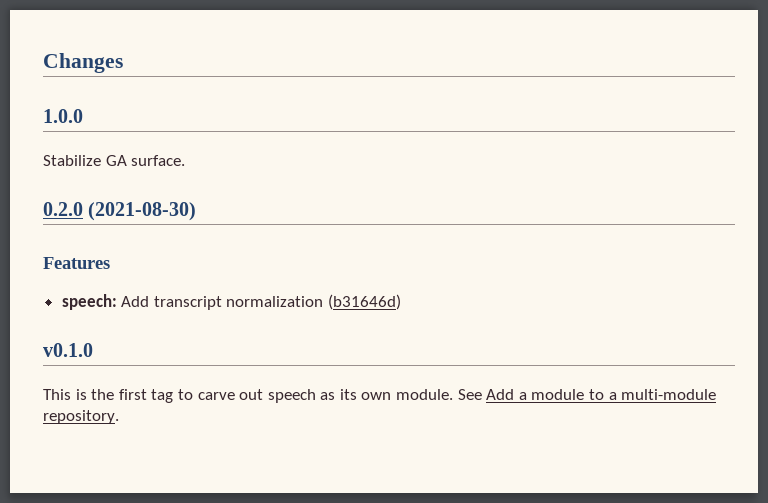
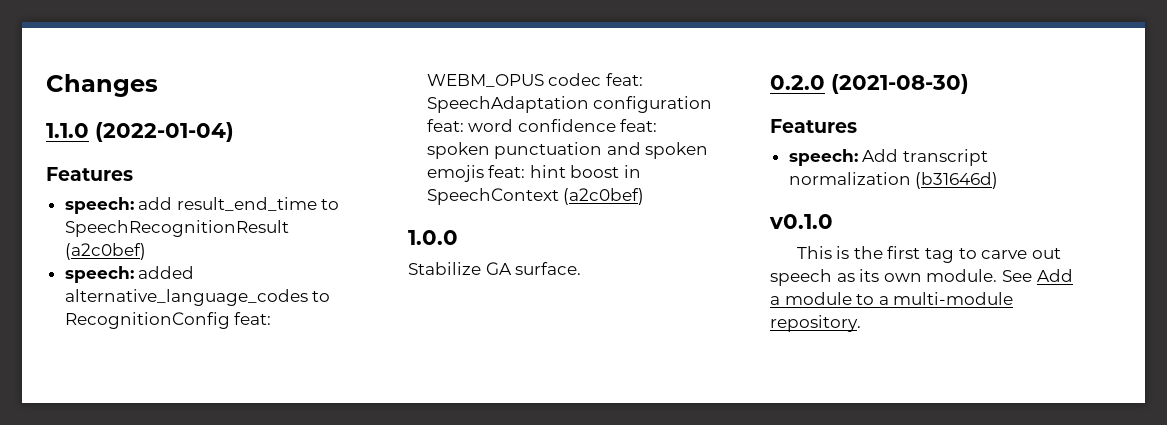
(123, 63) none -> [46,122,234,142] [46,167,133,181] [64,197,340,214] [64,220,289,237] [64,243,146,260] [64,266,195,283] [64,289,331,306] [64,312,272,329] [426,73,643,87] [426,96,713,113] [426,119,658,132] [426,142,709,159] [426,165,642,182] [426,188,645,205] // 1.1.0 (2022-01-04) // Features // speech: add result_end_time to SpeechRecognitionResult (a2c0bef) // speech: added alternative_language_codes to RecognitionConfig feat: WEBM_OPUS codec feat: SpeechAdaptation configuration feat: word confidence feat: spoken punctuation and spoken emojis feat: hint boost in SpeechContext (a2c0bef)

